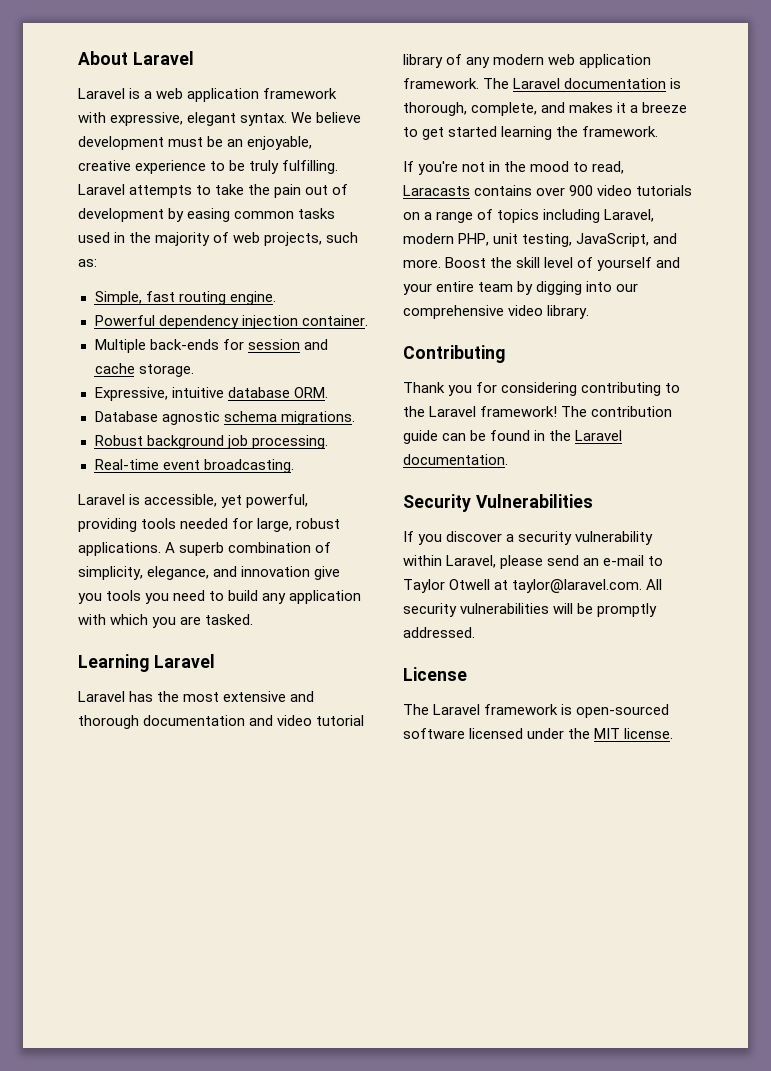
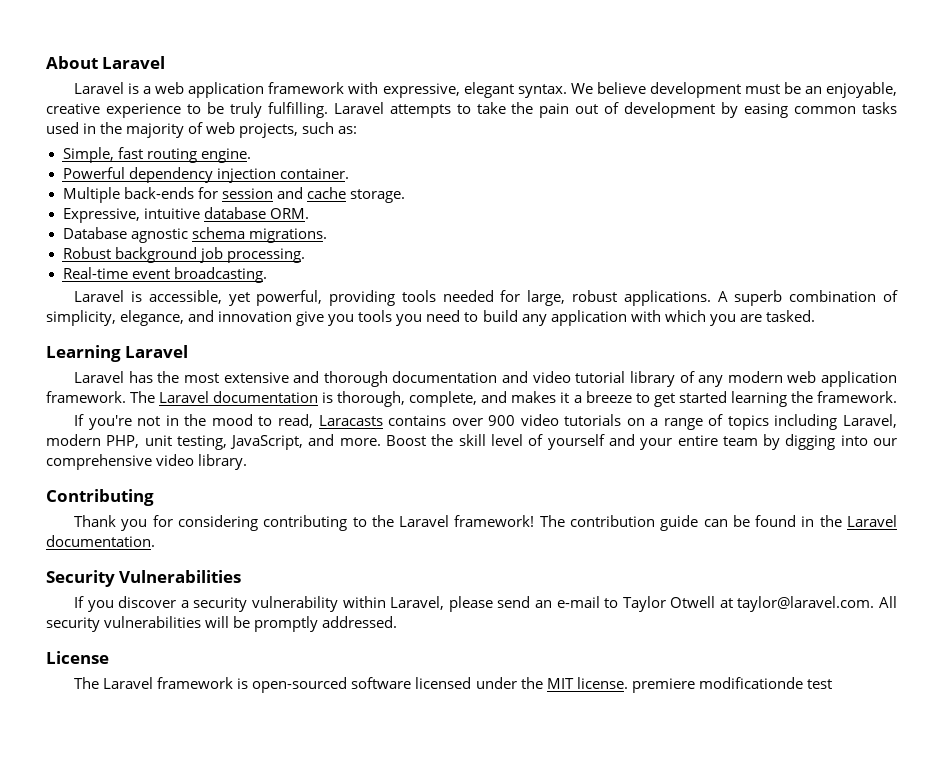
(674, 733) none -> [631,677,832,693] premiere modificationde test

